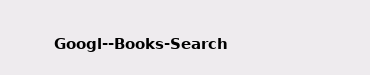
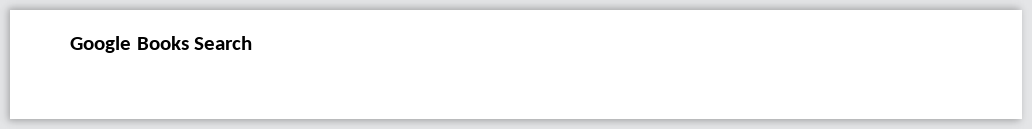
[54,38,228,52] Googl--Books-Search -> [70,36,253,53] Google Books Search

